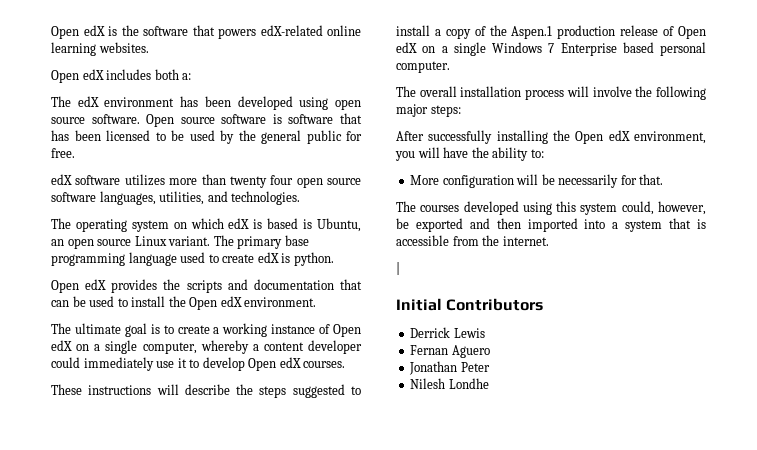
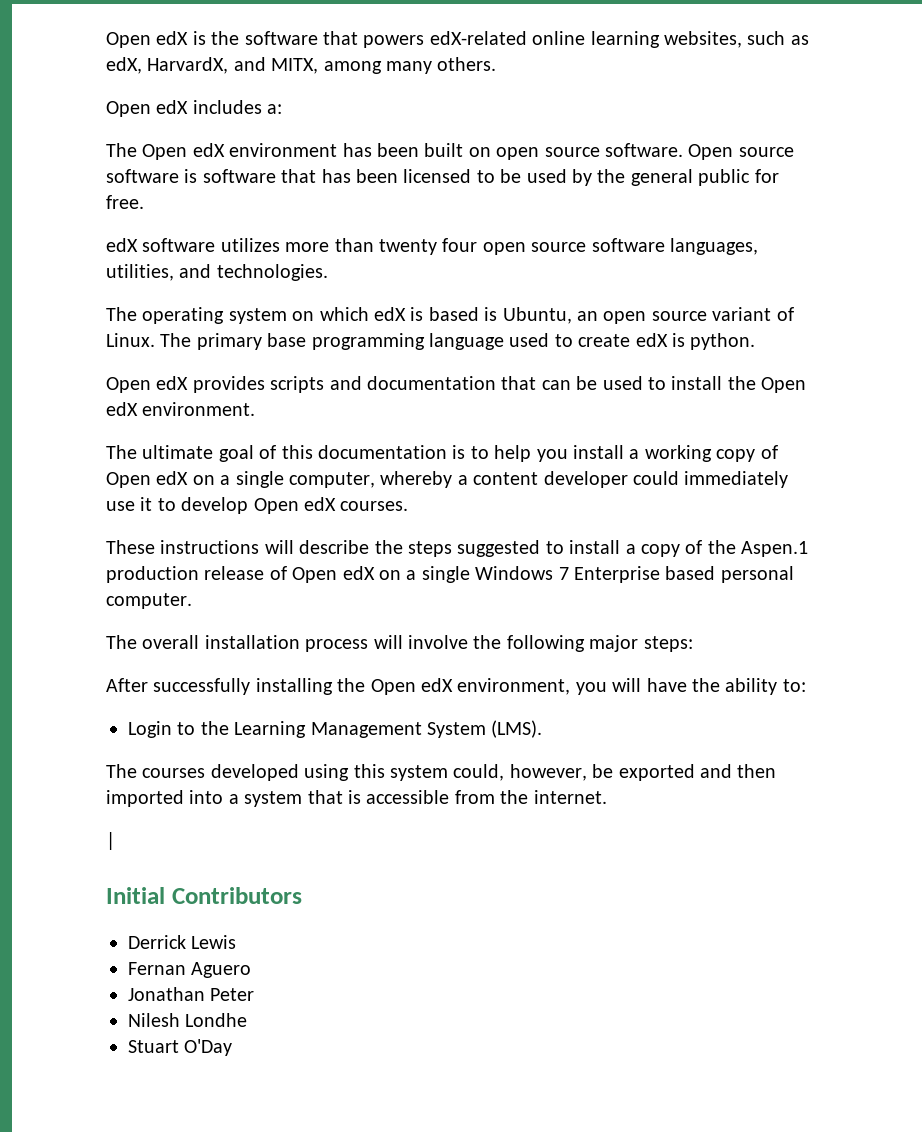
[98,42,149,53] websites. -> [663,31,809,48] [106,57,497,74] websites, such as edX, HarvardX, and MITX, among many others.
[154,69,179,80] both -> (262, 107) none
(71, 101) none -> [142,144,188,160] Open
[237,96,329,110] developed using -> [424,143,491,157] built on
[134,236,211,246] Linux variant. -> [712,307,794,321] [106,333,155,347] variant of Linux.
[163,279,181,290] the -> (265, 384) none
[150,324,210,334] is to create -> [259,445,624,462] of this documentation is to help you install
[271,324,316,334] instance -> [716,449,756,462] copy
[410,174,664,188] More configuration will be necessarily for that. -> [128,720,543,738] Login to the Learning Management System (LMS).
(489, 383) none -> [128,1039,233,1056] // Stuart O'Day

